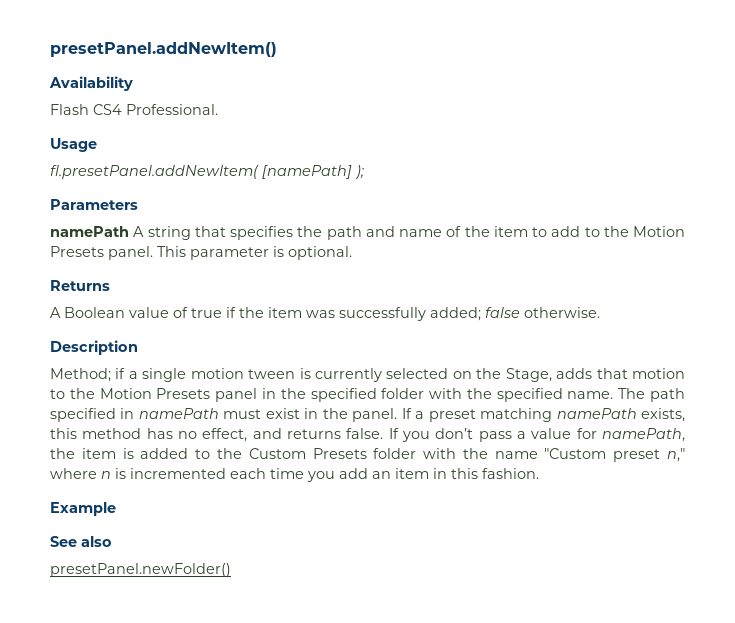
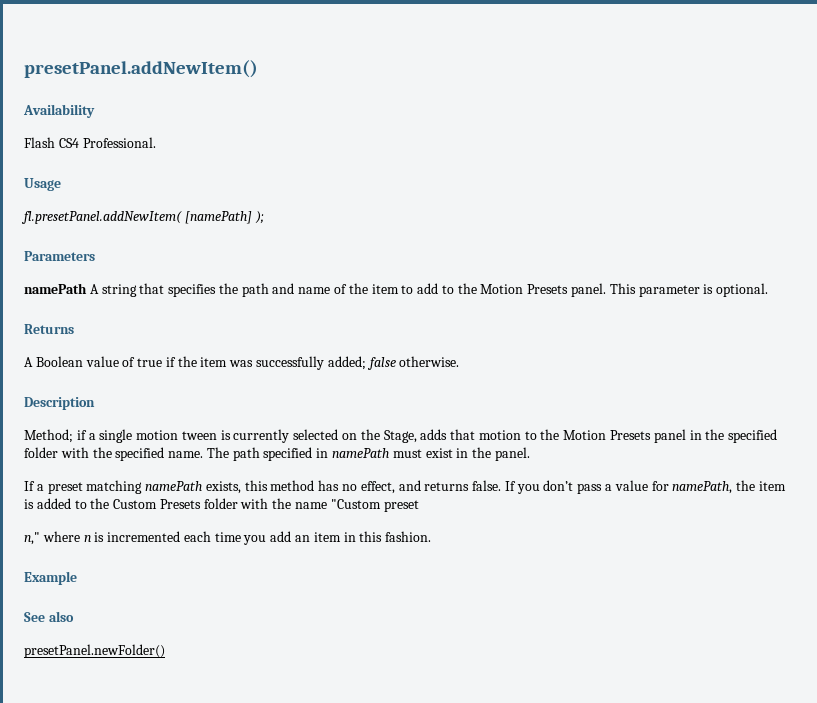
(398, 415) none -> (530, 454) //
(661, 455) none -> (419, 506) //

